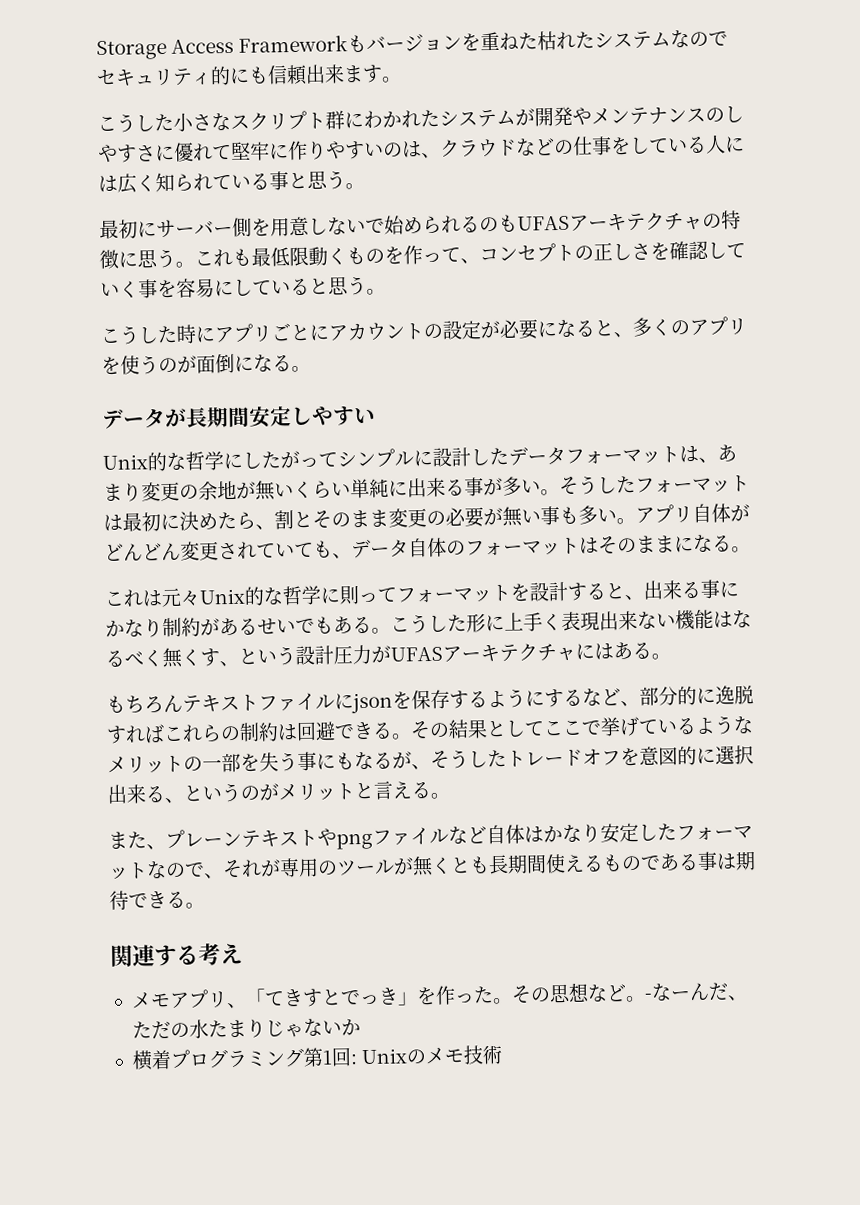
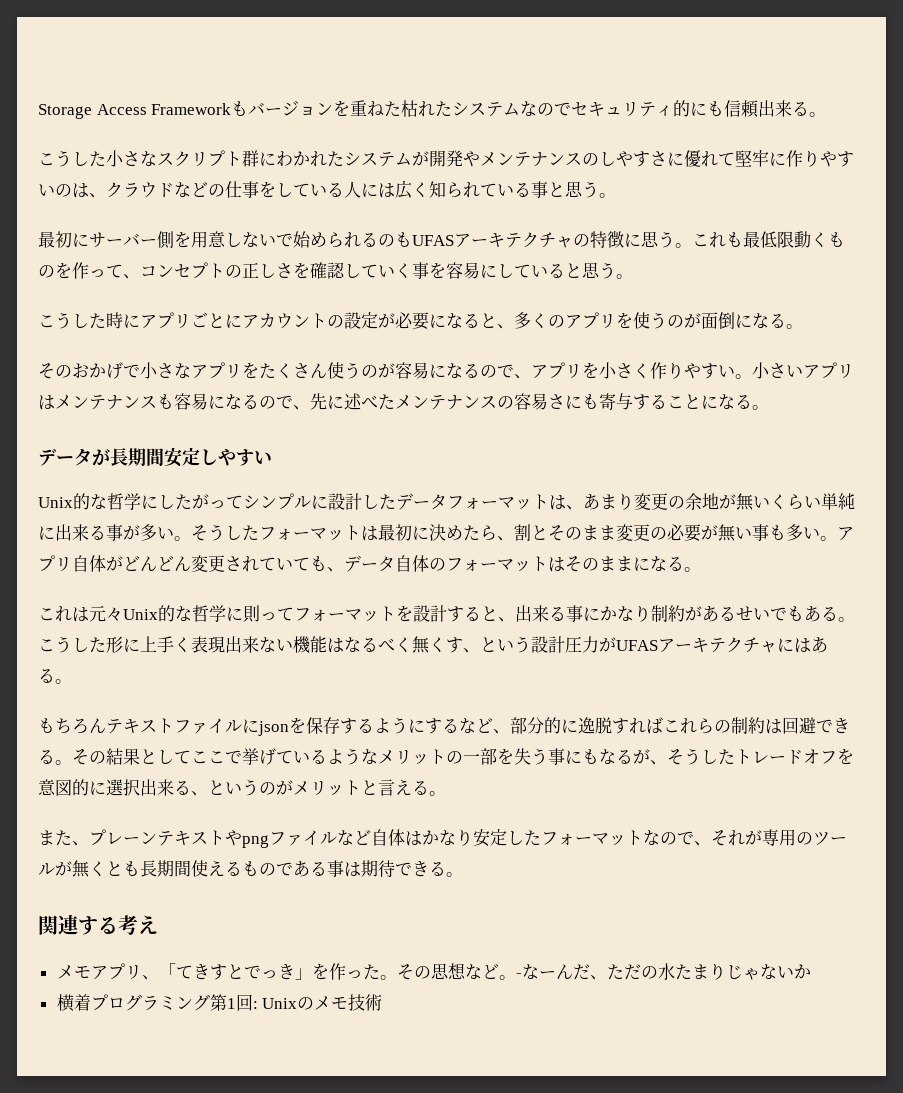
[343,64,383,83] ます -> [792,101,810,116] る
(311, 369) none -> [38,362,854,379] [38,393,769,410] // そのおかげで小さなアプリをたくさん使うのが容易になるので、アプリを小さく作りやすい。小さいアプリはメンテナンスも容易になるので、先に述べたメンテナンスの容易さにも寄与することになる。

